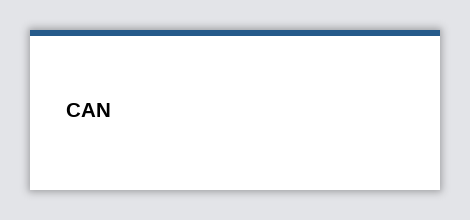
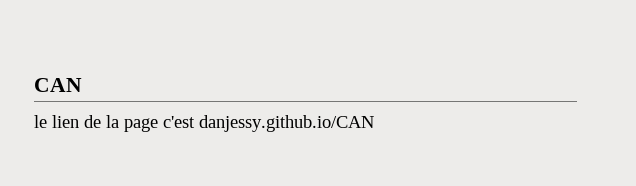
(111, 110) none -> [34,115,374,132] // le lien de la page c'est danjessy.github.io/CAN

